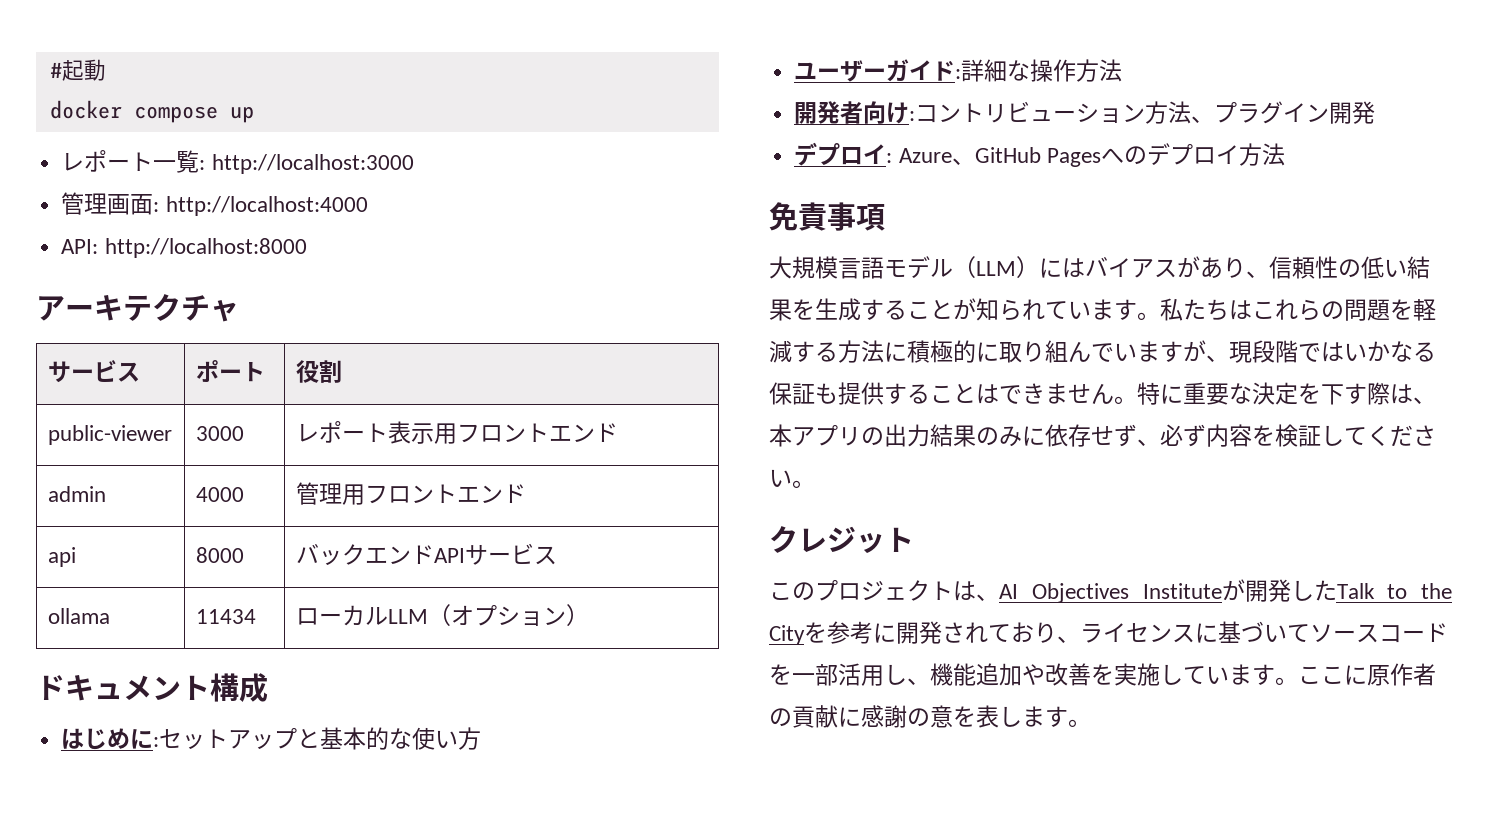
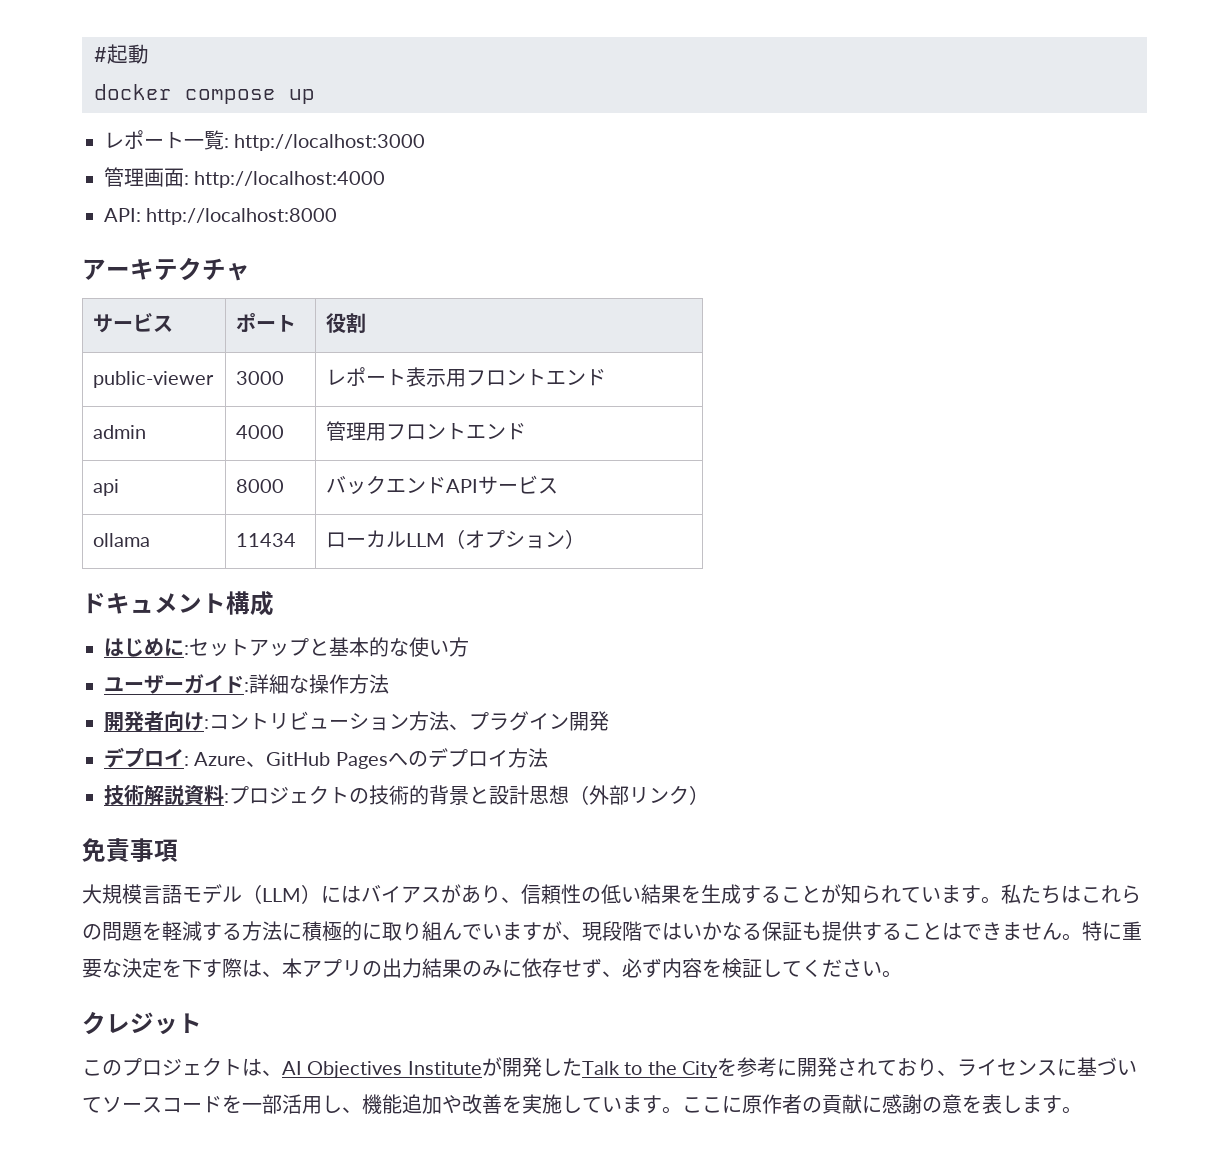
(1285, 154) none -> [104,784,709,806] // 技術解説資料:プロジェクトの技術的背景と設計思想（外部リンク）

